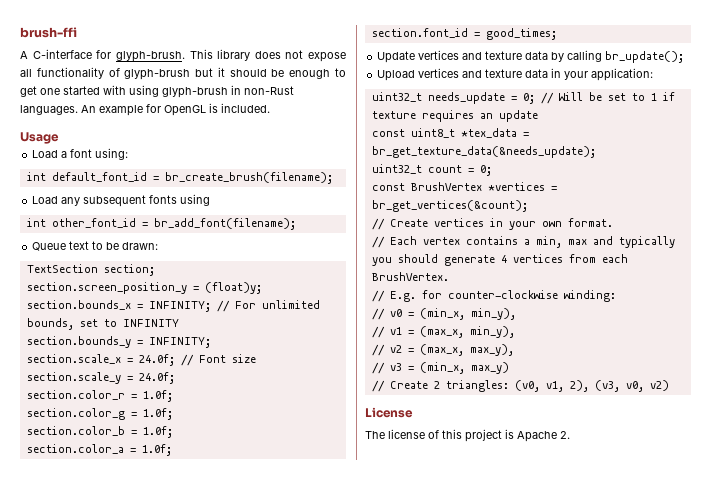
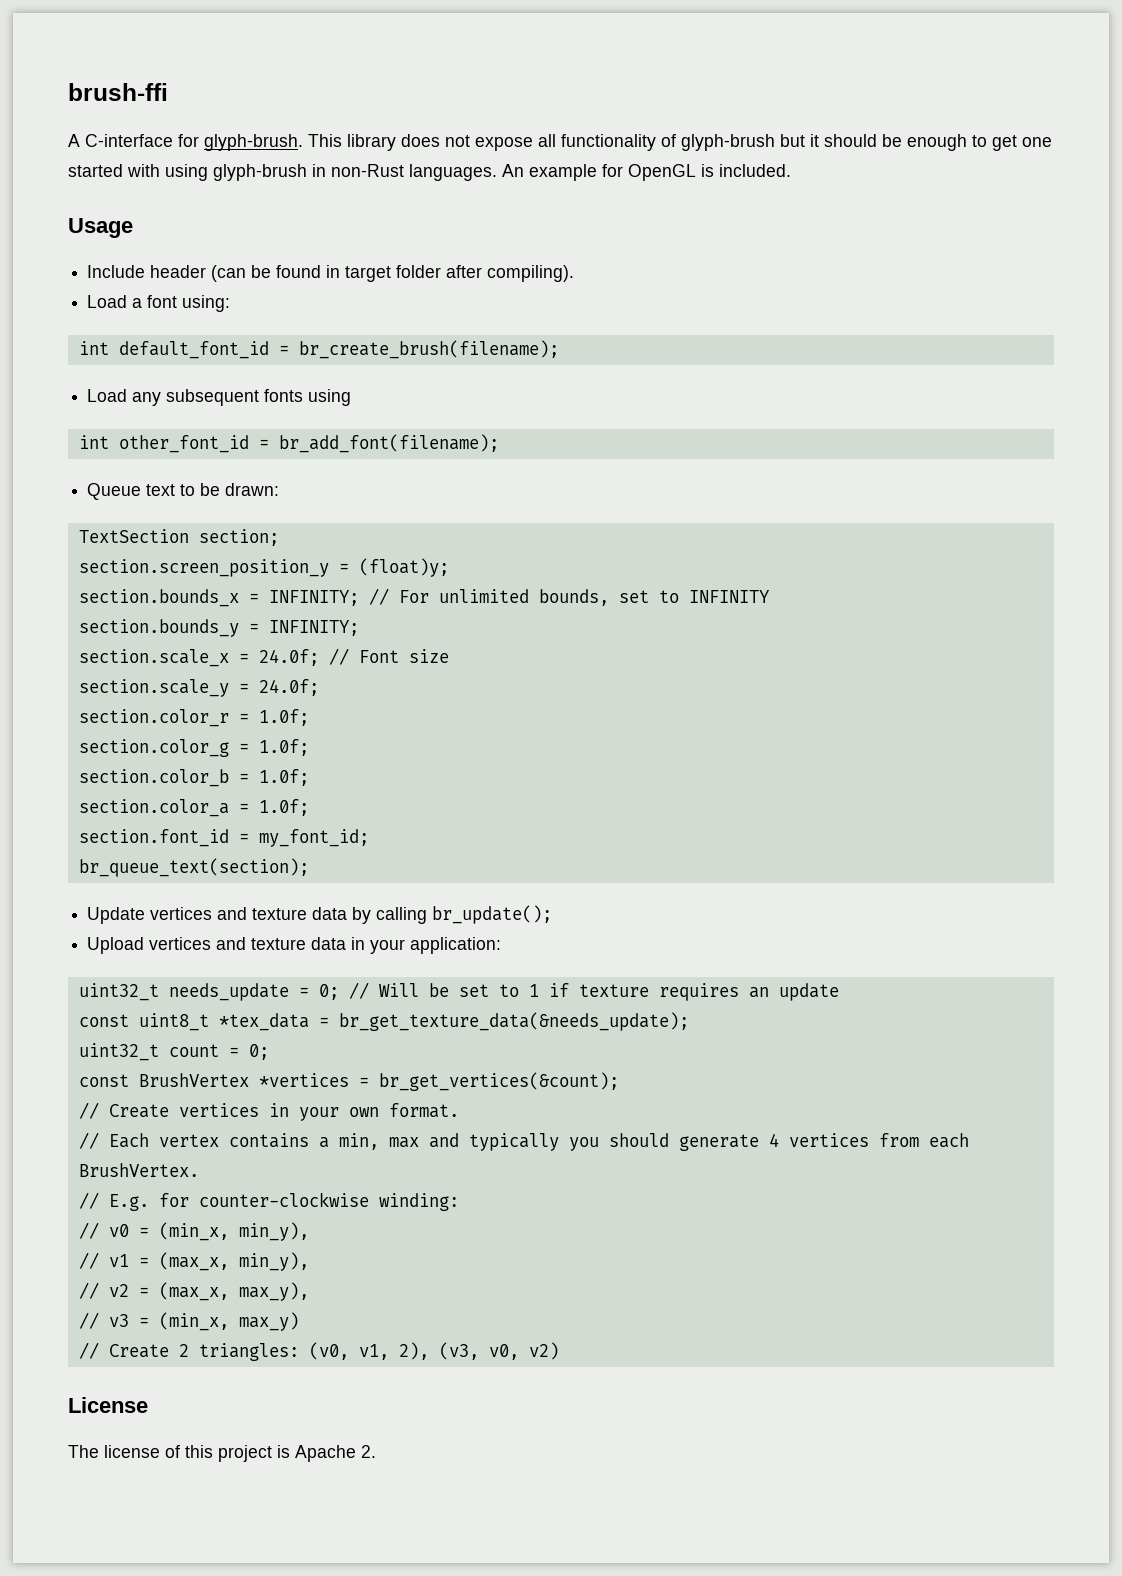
(59, 138) none -> [87,265,575,282] // Include header (can be found in target folder after compiling).
[485,28,557,40] good_times; -> [258,829,369,847] [78,858,309,877] my_font_id; // br_queue_text(section);

